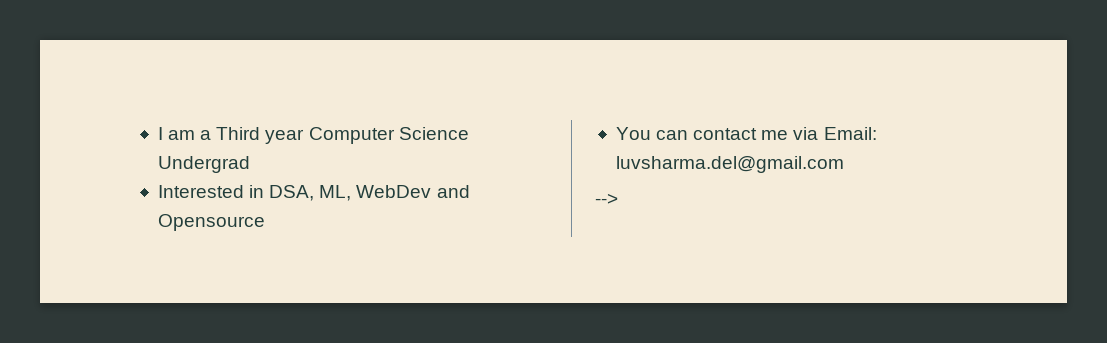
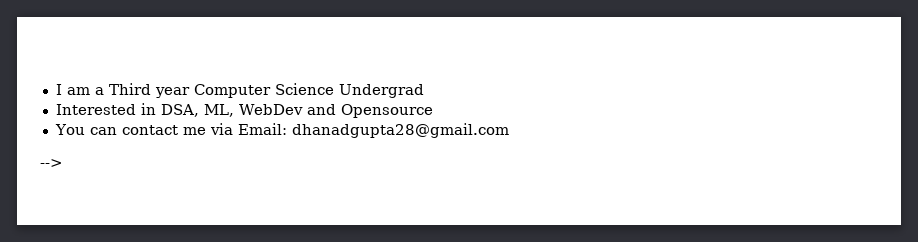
[615,156,844,173] luvsharma.del@gmail.com -> [291,123,509,138] dhanadgupta28@gmail.com

